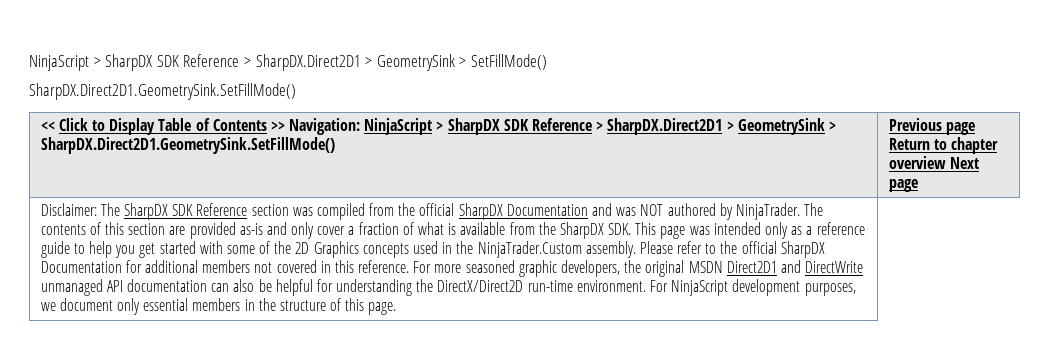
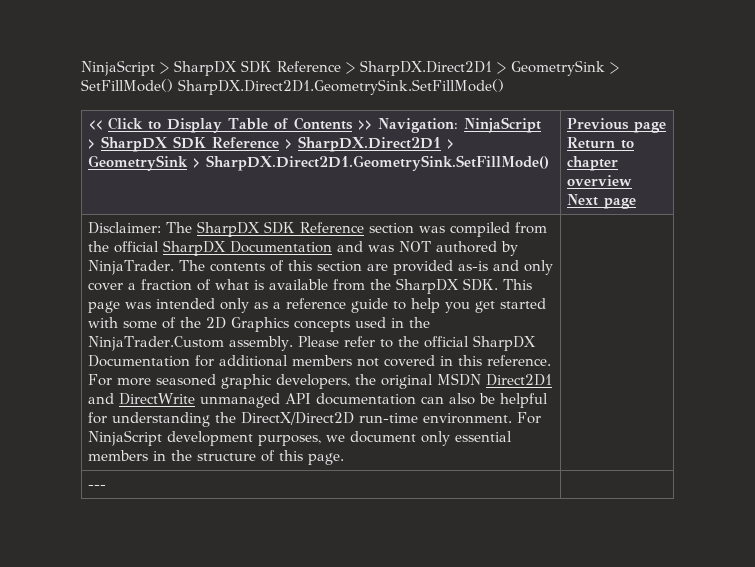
(547, 62) // -> (173, 85) none
(397, 308) none -> [88,484,107,489] | // --- |

